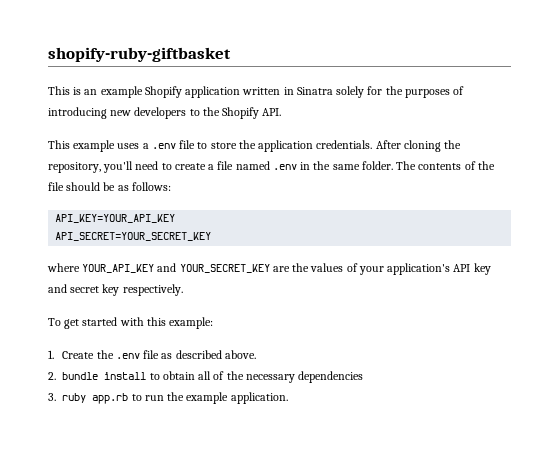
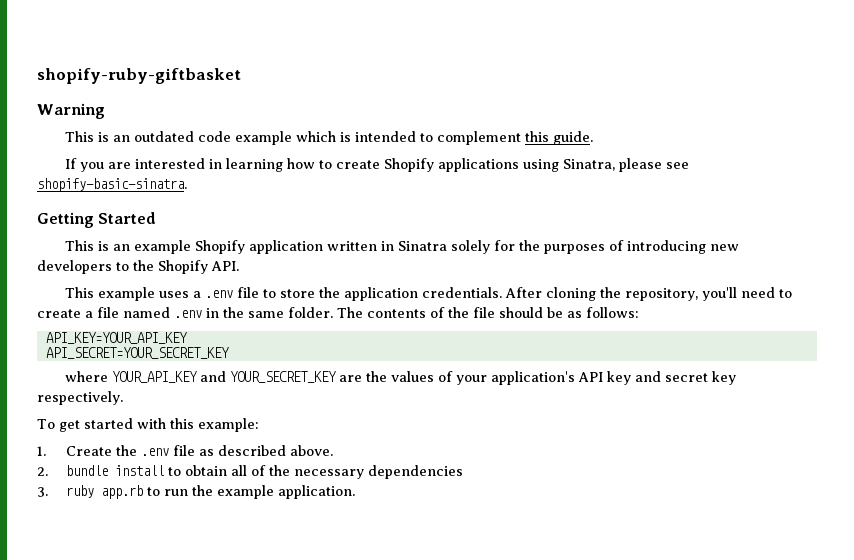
(231, 54) none -> [37,103,105,119] [64,131,593,145] [64,158,689,172] [37,178,187,192] [37,212,157,228] // Warning // This is an outdated code example which is intended to complement this guide. // If you are interested in learning how to create Shopify applications using Sinatra, please see shopify-basic-sinatra. // Getting Started

